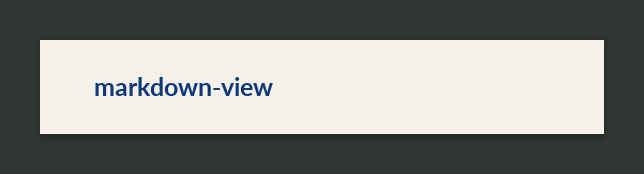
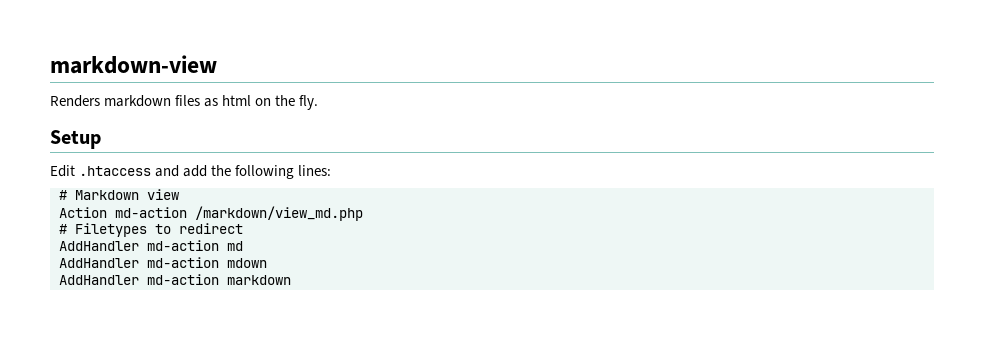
(273, 86) none -> [50,95,319,110] [50,130,101,149] [50,165,332,179] [59,189,179,200] [59,206,363,221] [59,223,243,237] [59,240,243,251] [59,257,267,268] [59,274,291,285] // Renders markdown files as html on the fly. // Setup // Edit .htaccess and add the following lines: // # Markdown view // Action md-action /markdown/view_md.php // # Filetypes to redirect // AddHandler md-action md // AddHandler md-action mdown // AddHandler md-action markdown

